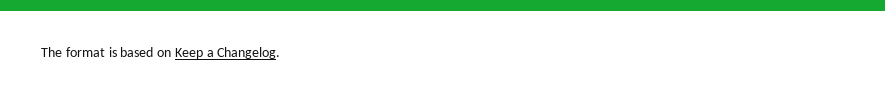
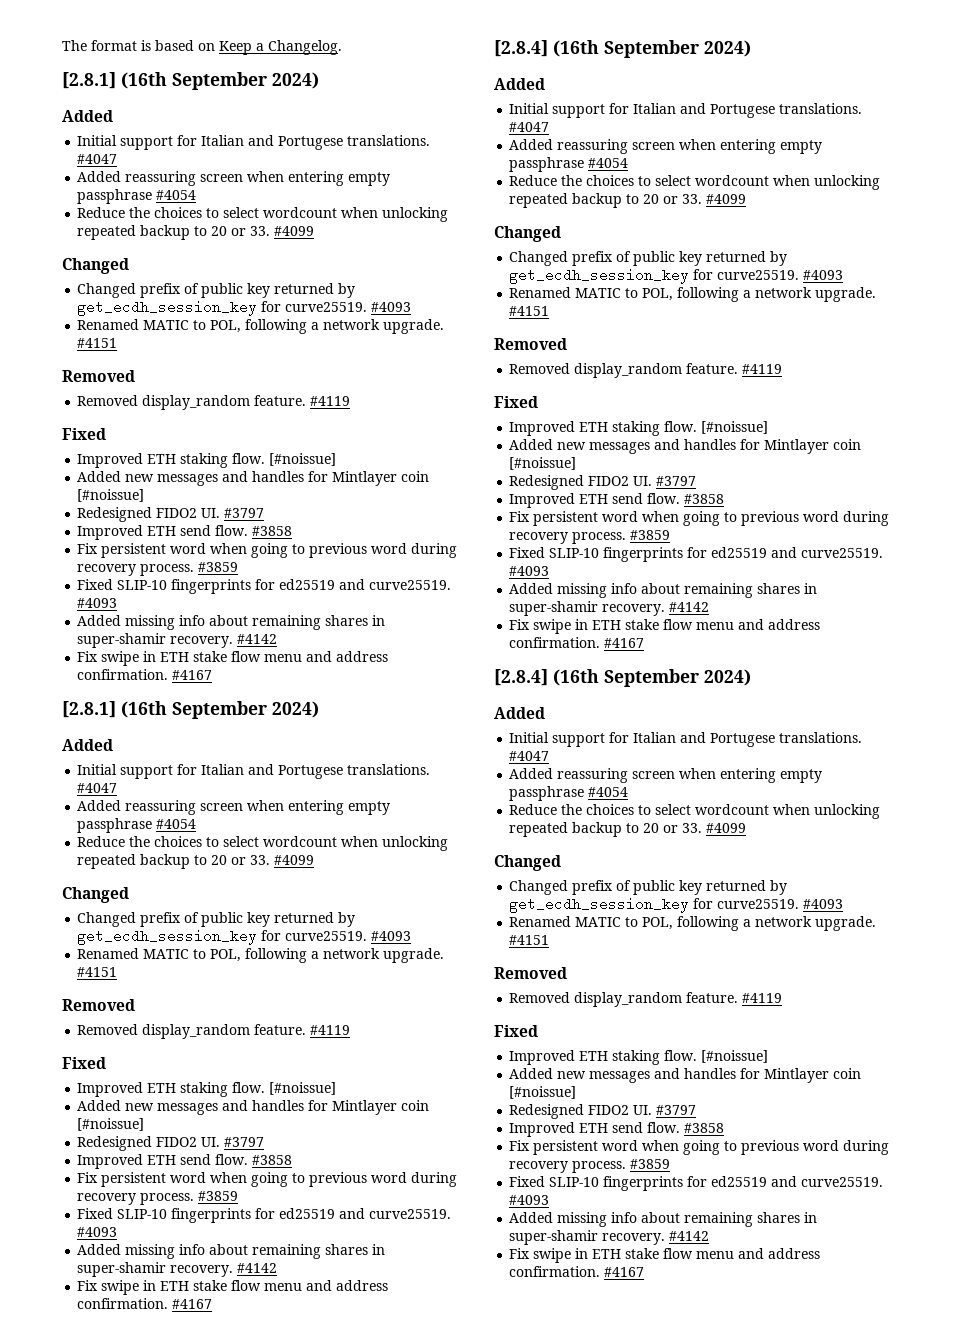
(281, 53) none -> [62,72,319,90] [62,110,113,122] [77,135,431,150] [77,154,118,164] [77,171,391,186] [77,189,197,204] [77,207,449,222] [77,225,315,240] [62,258,129,274] [77,283,356,298] [77,300,412,316] [77,319,445,334] [77,338,118,348] [62,370,135,382] [77,395,351,410] [62,428,106,440] [77,453,337,468] [77,471,430,486] [77,489,145,502] [77,507,265,522] [77,525,293,540] [77,543,458,558] [77,562,239,576] [77,579,452,594] [77,598,118,608] [77,615,386,630] [77,633,278,648] [77,651,389,666] [77,669,213,680] [62,701,319,719] [62,739,113,751] [77,764,431,779] [77,783,118,793] [77,800,391,815] [77,818,197,833] [77,836,449,851] [77,854,315,869] [62,887,129,903] [77,912,356,927] [77,929,412,945] [77,948,445,963] [77,967,118,977] [62,999,135,1011] [77,1024,351,1039] [62,1057,106,1069] [77,1082,337,1097] [77,1100,430,1115] [77,1118,145,1131] [77,1136,265,1151] [77,1154,293,1169] [77,1172,458,1187] [77,1191,239,1205] [77,1208,452,1223] [77,1227,118,1237] [77,1244,386,1259] [77,1262,278,1277] [77,1280,389,1295] [77,1298,213,1309] [494,40,751,58] [494,78,545,90] [509,103,863,118] [509,122,550,132] [509,139,823,154] [509,157,629,172] [509,175,881,190] [509,193,747,208] [494,226,561,242] [509,251,788,266] [509,268,844,284] [509,287,877,302] [509,306,550,316] [494,338,567,350] [509,363,783,378] [494,396,538,408] [509,421,769,436] [509,439,862,454] [509,457,577,470] [509,475,697,490] [509,493,725,508] [509,511,890,526] [509,530,671,544] [509,547,884,562] [509,566,550,576] [509,583,818,598] [509,601,710,616] [509,619,821,634] [509,637,645,648] [494,669,751,687] [494,707,545,719] [509,732,863,747] [509,751,550,761] [509,768,823,783] [509,786,629,801] [509,804,881,819] [509,822,747,837] [494,855,561,871] [509,880,788,895] [509,897,844,913] [509,916,877,931] [509,935,550,945] [494,967,567,979] [509,992,783,1007] [494,1025,538,1037] [509,1050,769,1065] [509,1068,862,1083] [509,1086,577,1099] [509,1104,697,1119] [509,1122,725,1137] [509,1140,890,1155] [509,1159,671,1173] [509,1176,884,1191] [509,1195,550,1205] [509,1212,818,1227] [509,1230,710,1245] [509,1248,821,1263] [509,1266,645,1277] // [2.8.1] (16th September 2024) // Added // Initial support for Italian and Portugese translations. #4047 // Added reassuring screen when entering empty passphrase #4054 // Reduce the choices to select wordcount when unlocking repeated backup to 20 or 33. #4099 // Changed // Changed prefix of public key returned by get_ecdh_session_key for curve25519. #4093 // Renamed MATIC to POL, following a network upgrade. #4151 // Removed // Removed display_random feature. #4119 // Fixed // Improved ETH staking flow. [#noissue] // Added new messages and handles for Mintlayer coin [#noissue] // Redesigned FIDO2 UI. #3797 // Improved ETH send flow. #3858 // Fix persistent word when going to previous word during recovery process. #3859 // Fixed SLIP-10 fingerprints for ed25519 and curve25519. #4093 // Added missing info about remaining shares in super-shamir recovery. #4142 // Fix swipe in ETH stake flow menu and address confirmation. #4167 // [2.8.1] (16th September 2024) // Added // Initial support for Italian and Portugese translations. #4047 // Added reassuring screen when entering empty passphrase #4054 // Reduce the choices to select wordcount when unlocking repeated backup to 20 or 33. #4099 // Changed // Changed prefix of public key returned by get_ecdh_session_key for curve25519. #4093 // Renamed MATIC to POL, following a network upgrade. #4151 // Removed // Removed display_random feature. #4119 // Fixed // Improved ETH staking flow. [#noissue] // Added new messages and handles for Mintlayer coin [#noissue] // Redesigned FIDO2 UI. #3797 // Improved ETH send flow. #3858 // Fix persistent word when going to previous word during recovery process. #3859 // Fixed SLIP-10 fingerprints for ed25519 and curve25519. #4093 // Added missing info about remaining shares in super-shamir recovery. #4142 // Fix swipe in ETH stake flow menu and address confirmation. #4167 // [2.8.4] (16th September 2024) // Added // Initial support for Italian and Portugese translations. #4047 // Added reassuring screen when entering empty passphrase #4054 // Reduce the choices to select wordcount when unlocking repeated backup to 20 or 33. #4099 // Changed // Changed prefix of public key returned by get_ecdh_session_key for curve25519. #4093 // Renamed MATIC to POL, following a network upgrade. #4151 // Removed // Removed display_random feature. #4119 // Fixed // Improved ETH staking flow. [#noissue] // Added new messages and handles for Mintlayer coin [#noissue] // Redesigned FIDO2 UI. #3797 // Improved ETH send flow. #3858 // Fix persistent word when going to previous word during recovery process. #3859 // Fixed SLIP-10 fingerprints for ed25519 and curve25519. #4093 // Added missing info about remaining shares in super-shamir recovery. #4142 // Fix swipe in ETH stake flow menu and address confirmation. #4167 // [2.8.4] (16th September 2024) // Added // Initial support for Italian and Portugese translations. #4047 // Added reassuring screen when entering empty passphrase #4054 // Reduce the choices to select wordcount when unlocking repeated backup to 20 or 33. #4099 // Changed // Changed prefix of public key returned by get_ecdh_session_key for curve25519. #4093 // Renamed MATIC to POL, following a network upgrade. #4151 // Removed // Removed display_random feature. #4119 // Fixed // Improved ETH staking flow. [#noissue] // Added new messages and handles for Mintlayer coin [#noissue] // Redesigned FIDO2 UI. #3797 // Improved ETH send flow. #3858 // Fix persistent word when going to previous word during recovery process. #3859 // Fixed SLIP-10 fingerprints for ed25519 and curve25519. #4093 // Added missing info about remaining shares in super-shamir recovery. #4142 // Fix swipe in ETH stake flow menu and address confirmation. #4167

